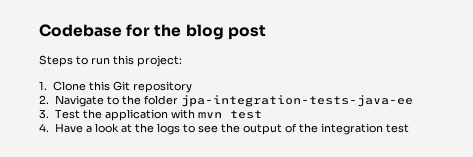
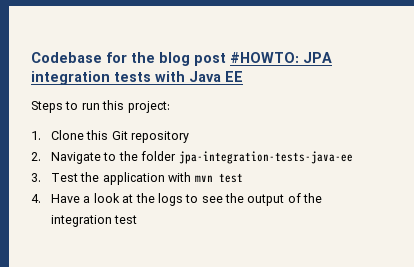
(266, 32) none -> [230,52,332,63] [31,71,243,85] #HOWTO: JPA integration tests with Java EE

